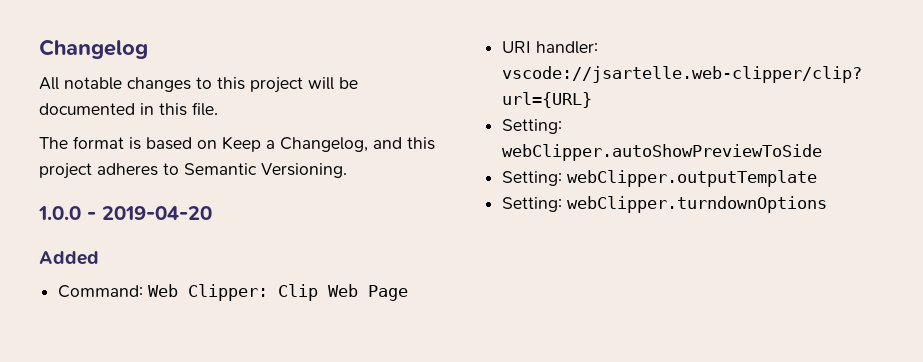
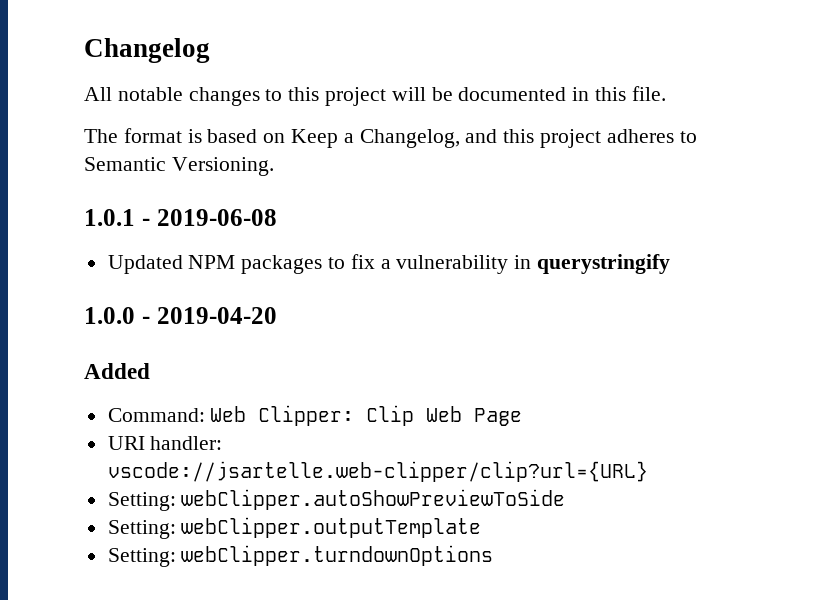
(347, 170) none -> [84,209,277,226] [107,254,671,274] // 1.0.1 - 2019-06-08 // Updated NPM packages to fix a vulnerability in querystringify

